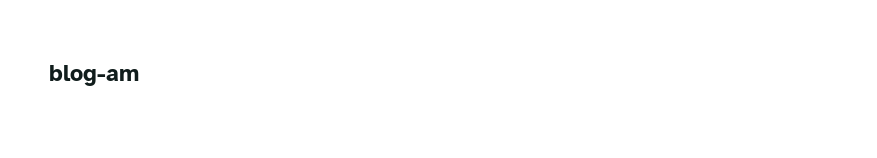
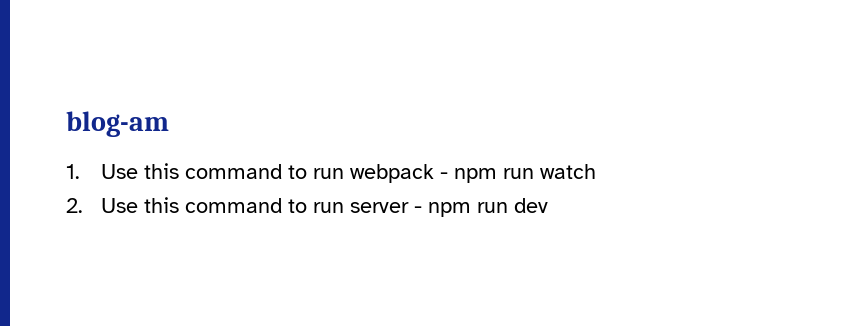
(139, 75) none -> [66,163,597,183] [66,197,549,217] // 1. Use this command to run webpack - npm run watch // 2. Use this command to run server - npm run dev

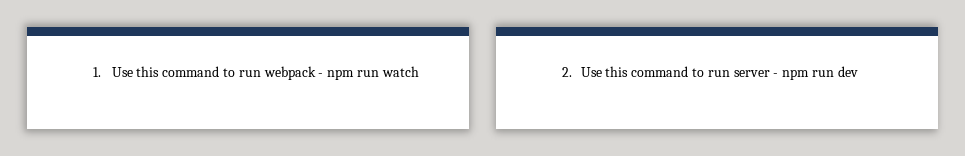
[66,111,169,137] blog-am // -> (93, 72) none

